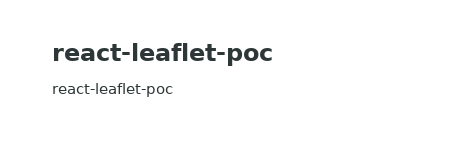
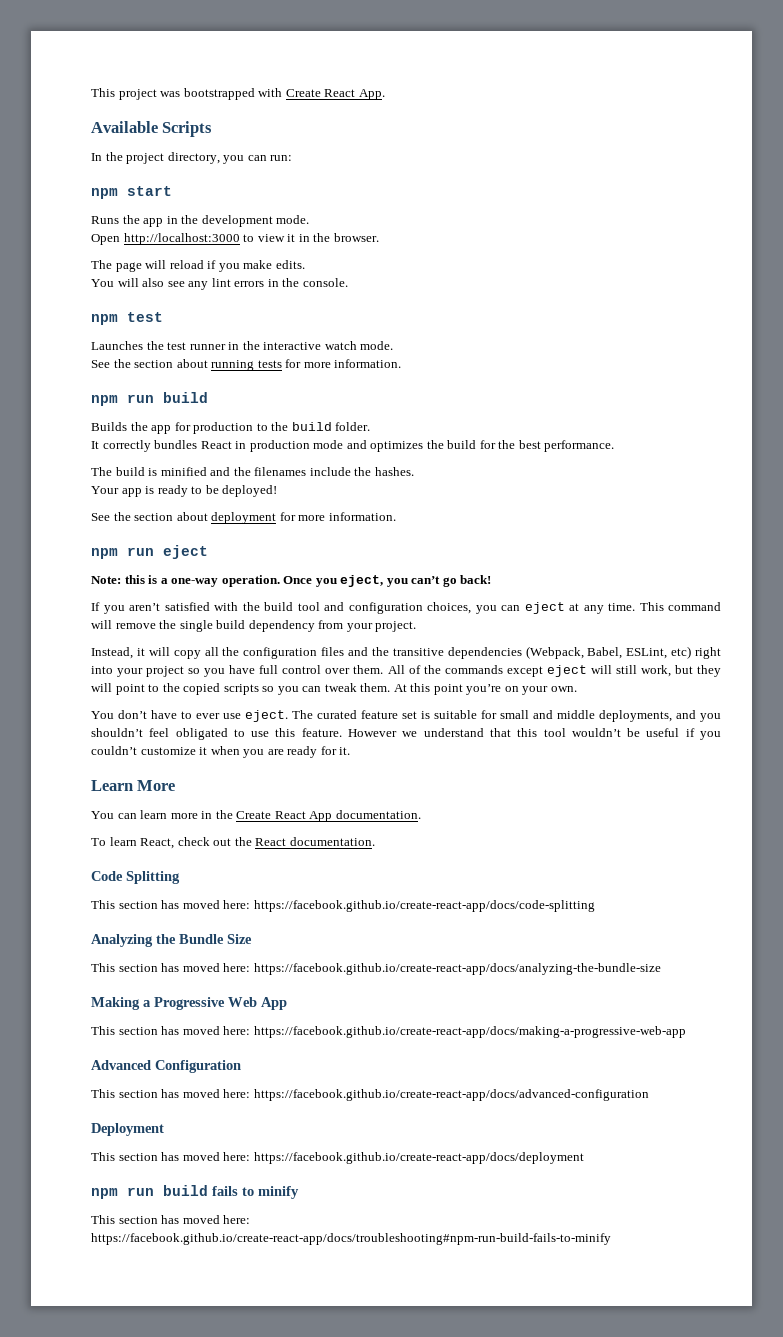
[52,43,273,66] [52,83,173,97] react-leaflet-poc // react-leaflet-poc -> [91,88,385,100] [91,121,213,137] [91,152,293,164] [91,186,172,199] [91,215,310,227] [91,233,379,245] [91,260,305,272] [91,278,348,290] [91,312,163,325] [91,341,394,350] [91,359,402,371] [91,392,208,406] [91,422,371,434] [91,440,615,452] [91,467,414,476] [91,485,278,497] [91,512,396,524] [91,545,208,559] [91,575,492,587] [91,602,721,614] [91,620,417,632] [91,646,721,659] [91,665,721,677] [91,683,577,695] [91,710,721,722] [91,728,721,740] [91,746,351,758] [91,780,176,791] [91,810,421,822] [91,837,375,849] [91,871,180,884] [91,900,595,912] [91,934,252,947] [91,963,661,975] [91,997,287,1010] [91,1026,686,1038] [91,1060,241,1073] [91,1089,649,1101] [91,1123,164,1136] [91,1152,584,1164] [91,1185,299,1199] [91,1215,251,1224] [91,1233,611,1245] This project was bootstrapped with Create React App. // Available Scripts // In the project directory, you can run: // npm start // Runs the app in the development mode. // Open http://localhost:3000 to view it in the browser. // The page will reload if you make edits. // You will also see any lint errors in the console. // npm test // Launches the test runner in the interactive watch mode. // See the section about running tests for more information. // npm run build // Builds the app for production to the build folder. // It correctly bundles React in production mode and optimizes the build for the best performance. // The build is minified and the filenames include the hashes. // Your app is ready to be deployed! // See the section about deployment for more information. // npm run eject // Note: this is a one-way operation. Once you eject, you can’t go back! // If you aren’t satisfied with the build tool and configuration choices, you can eject at any time. This command will remove the single build dependency from your project. // Instead, it will copy all the configuration files and the transitive dependencies (Webpack, Babel, ESLint, etc) right into your project so you have full control over them. All of the commands except eject will still work, but they will point to the copied scripts so you can tweak them. At this point you’re on your own. // You don’t have to ever use eject. The curated feature set is suitable for small and middle deployments, and you shouldn’t feel obligated to use this feature. However we understand that this tool wouldn’t be useful if you couldn’t customize it when you are ready for it. // Learn More // You can learn more in the Create React App documentation. // To learn React, check out the React documentation. // Code Splitting // This section has moved here: https://facebook.github.io/create-react-app/docs/code-splitting // Analyzing the Bundle Size // This section has moved here: https://facebook.github.io/create-react-app/docs/analyzing-the-bundle-size // Making a Progressive Web App // This section has moved here: https://facebook.github.io/create-react-app/docs/making-a-progressive-web-app // Advanced Configuration // This section has moved here: https://facebook.github.io/create-react-app/docs/advanced-configuration // Deployment // This section has moved here: https://facebook.github.io/create-react-app/docs/deployment // npm run build fails to minify // This section has moved here: https://facebook.github.io/create-react-app/docs/troubleshooting#npm-run-build-fails-to-minify

